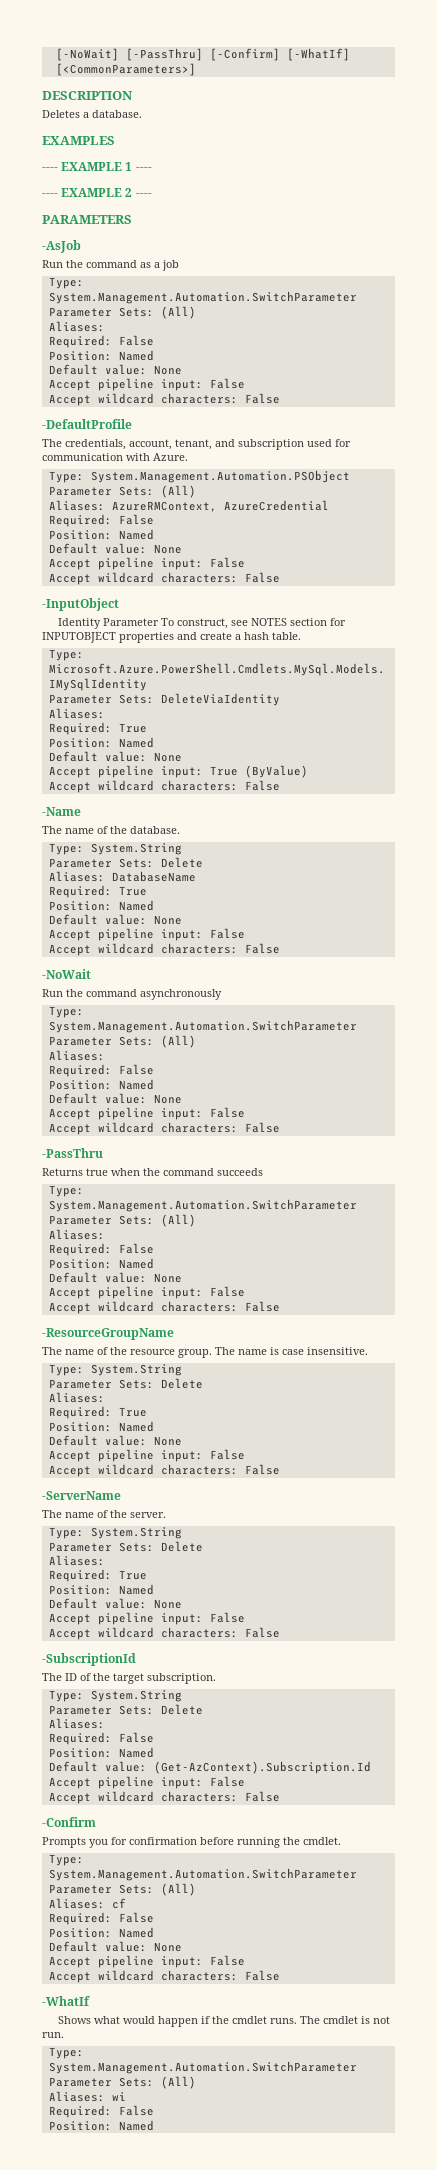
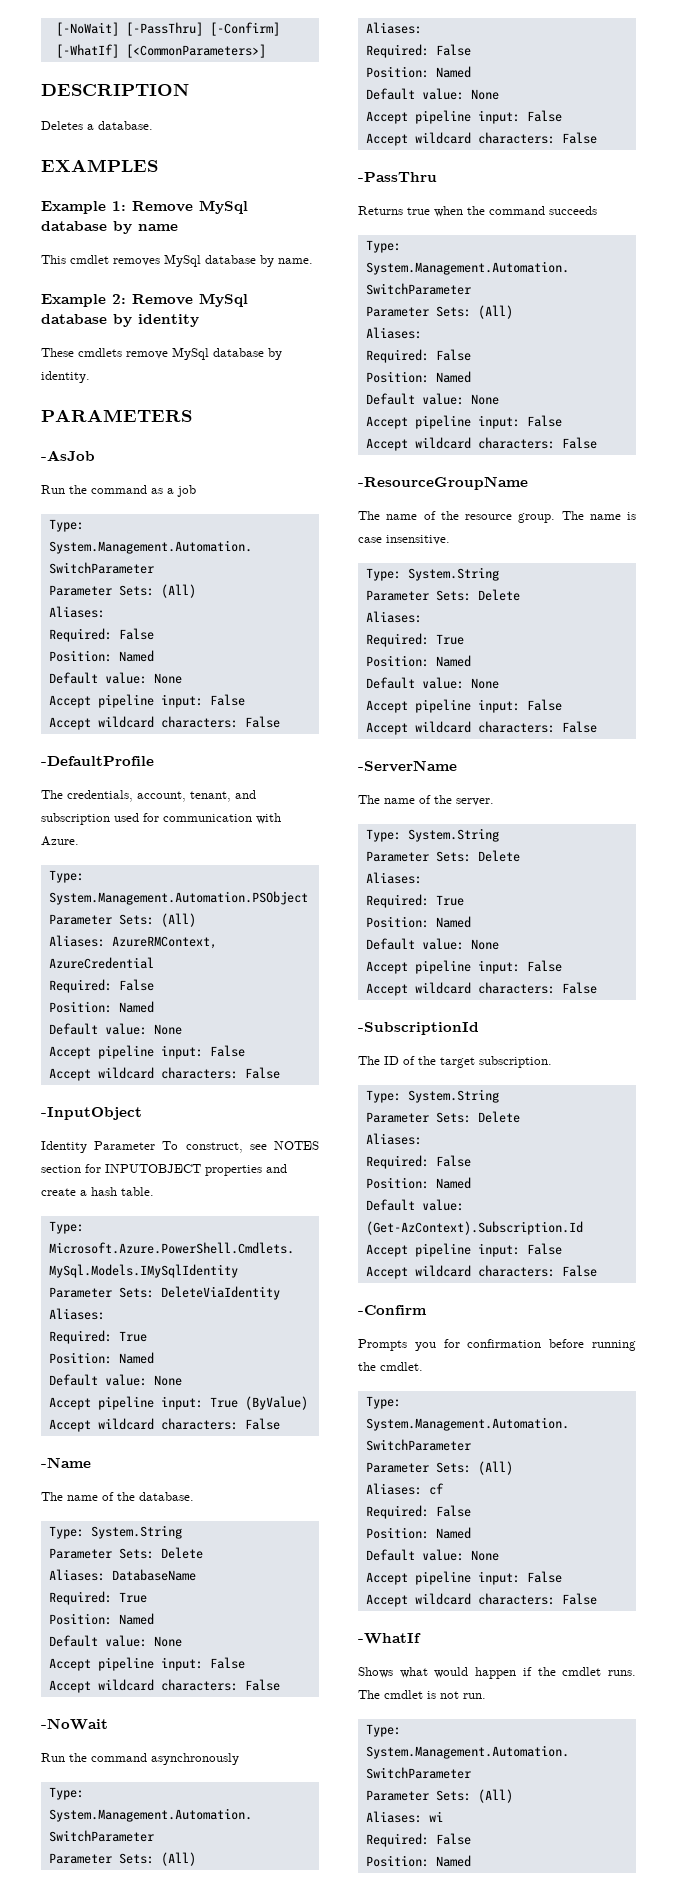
[42,162,152,171] [42,188,152,197] ---- EXAMPLE 1 ---- // ---- EXAMPLE 2 ---- -> [41,200,248,214] [41,221,178,234] [41,254,313,267] [41,293,248,307] [41,314,199,327] [41,347,282,360] [41,371,90,383] Example 1: Remove MySql database by name // This cmdlet removes MySql database by name. // Example 2: Remove MySql database by identity // These cmdlets remove MySql database by identity.

